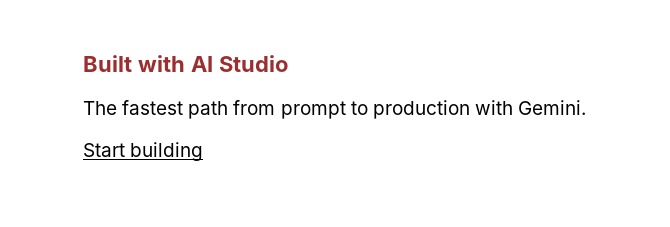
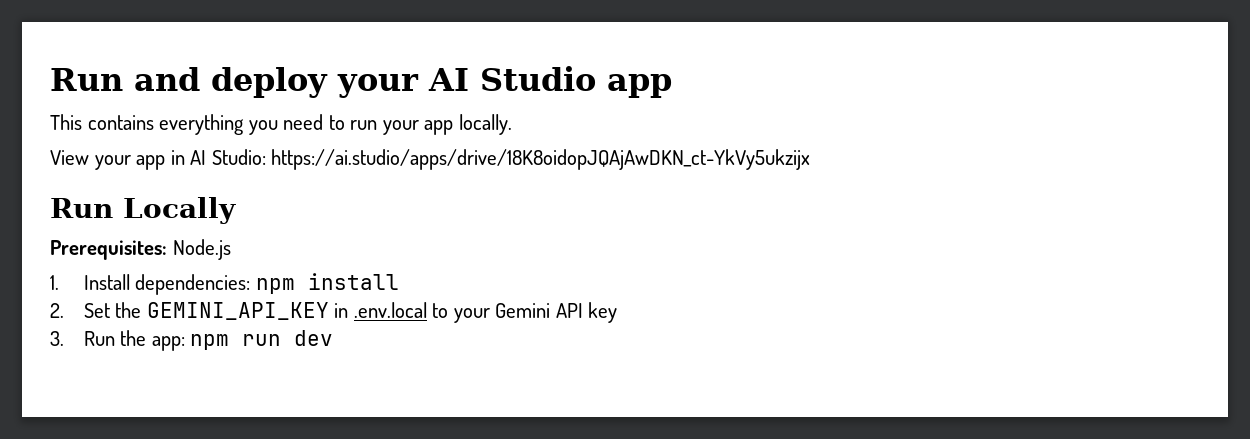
[83,55,289,72] [83,100,587,119] [83,142,204,161] Built with AI Studio // The fastest path from prompt to production with Gemini. // Start building -> [50,66,672,98] [50,114,512,135] [50,149,811,170] [50,197,236,224] [50,239,231,260] [50,273,399,295] [50,302,618,323] [50,330,334,351] Run and deploy your AI Studio app // This contains everything you need to run your app locally. // View your app in AI Studio: https://ai.studio/apps/drive/18K8oidopJQAjAwDKN_ct-YkVy5ukzijx // Run Locally // Prerequisites: Node.js // 1. Install dependencies: npm install // 2. Set the GEMINI_API_KEY in .env.local to your Gemini API key // 3. Run the app: npm run dev

